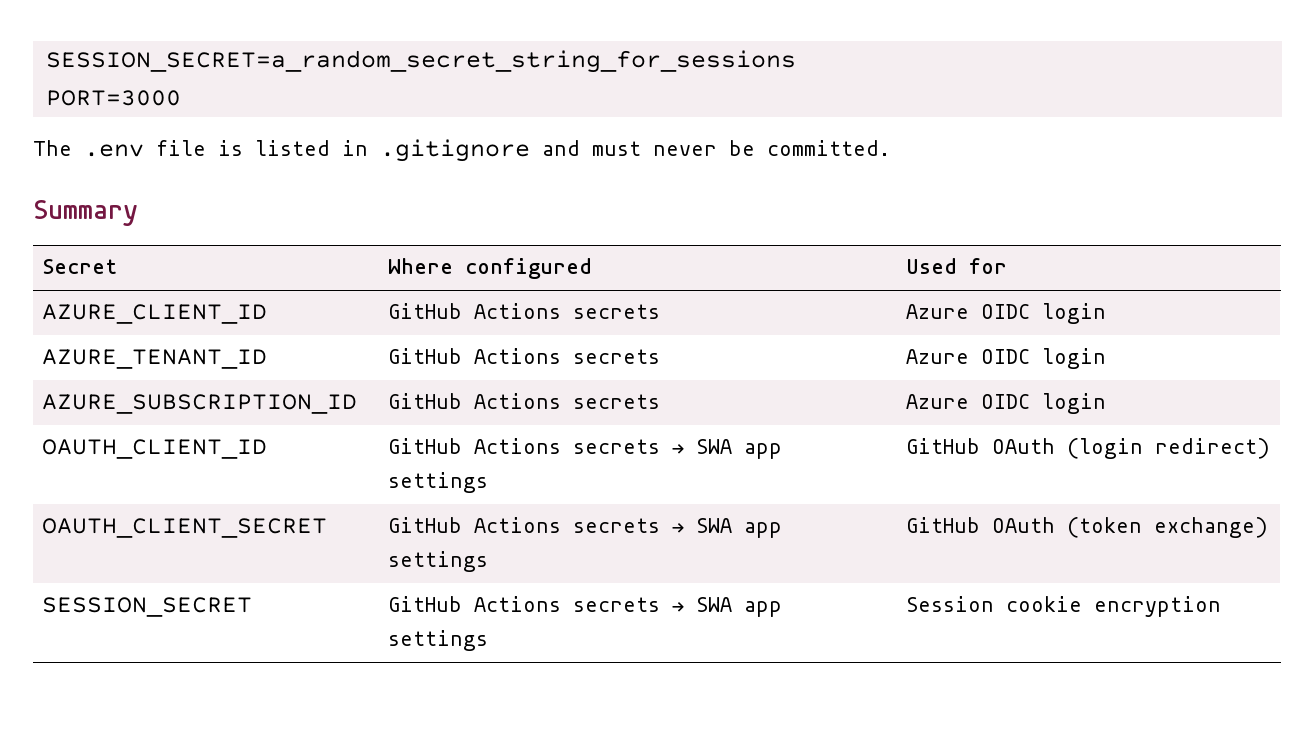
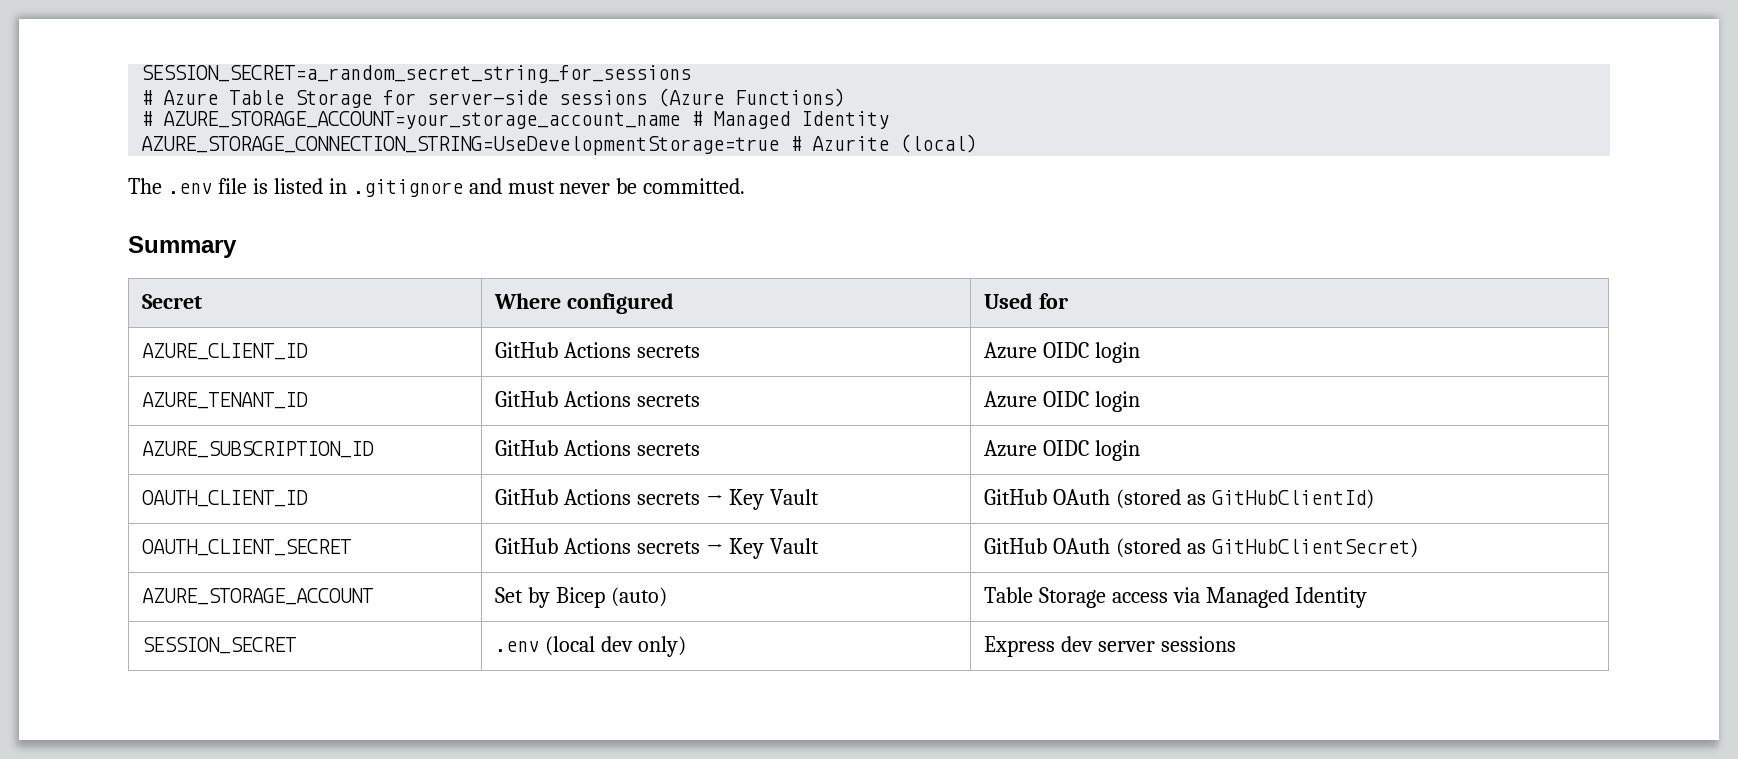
[45,90,181,106] PORT=3000 -> [141,88,846,108] [141,111,890,129] [141,134,978,155] # Azure Table Storage for server-side sessions (Azure Functions) // # AZURE_STORAGE_ACCOUNT=your_storage_account_name # Managed Identity // AZURE_STORAGE_CONNECTION_STRING=UseDevelopmentStorage=true # Azurite (local)
[696,439,783,459] [388,472,489,493] [906,438,1271,459] SWA app settings | GitHub OAuth (login redirect) -> [728,489,819,510] [983,489,1374,509] Key Vault | GitHub OAuth (stored as GitHubClientId)
[696,518,783,538] [388,551,489,572] [906,517,1269,538] [42,597,253,617] [388,596,783,617] [388,630,489,651] [906,596,1222,617] SWA app settings | GitHub OAuth (token exchange) // SESSION_SECRET | GitHub Actions secrets → SWA app settings | Session cookie encryption -> [728,538,819,559] [983,538,1418,558] [141,588,373,605] [494,587,667,608] [983,587,1367,608] [141,637,296,654] [494,636,686,657] [983,636,1236,657] Key Vault | GitHub OAuth (stored as GitHubClientSecret) // AZURE_STORAGE_ACCOUNT | Set by Bicep (auto) | Table Storage access via Managed Identity // SESSION_SECRET | .env (local dev only) | Express dev server sessions

